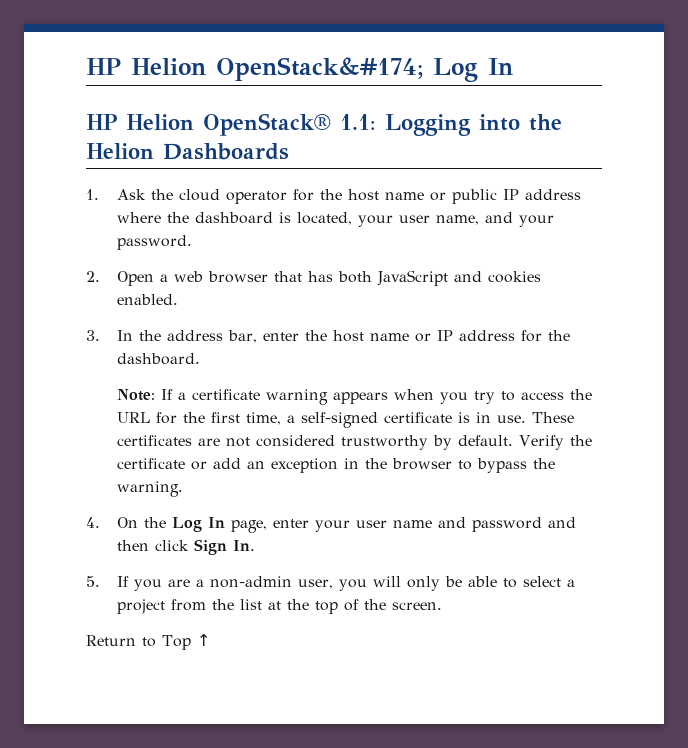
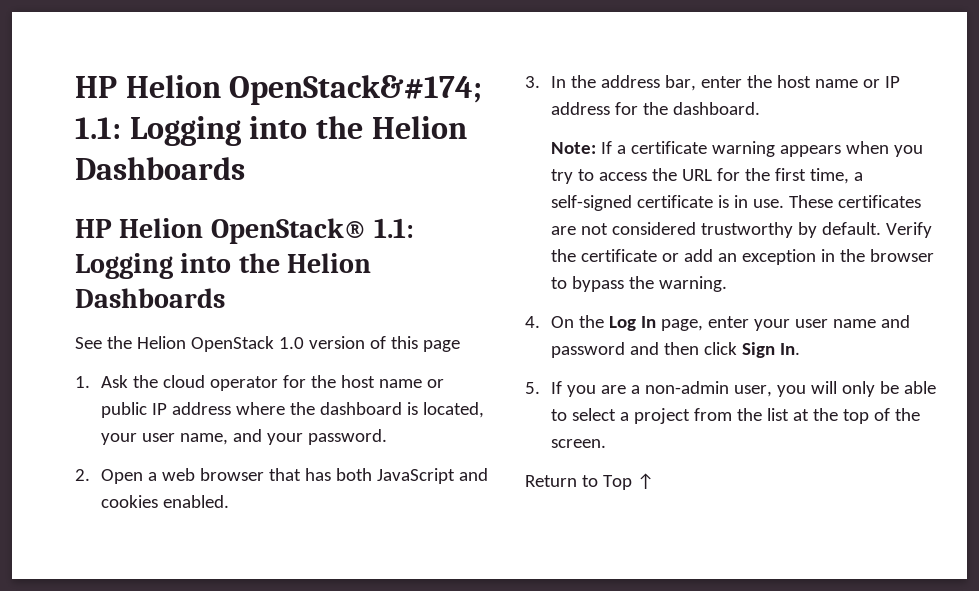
[433,58,513,82] Log In -> [75,116,467,146] [75,157,245,180] 1.1: Logging into the Helion Dashboards
(289, 151) none -> [75,336,460,352] // See the Helion OpenStack 1.0 version of this page

